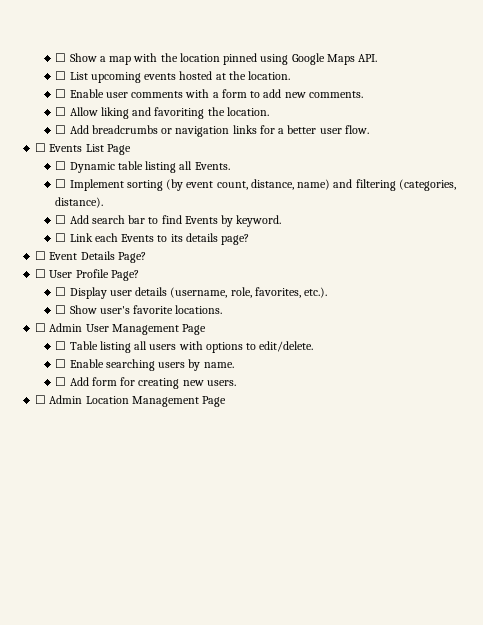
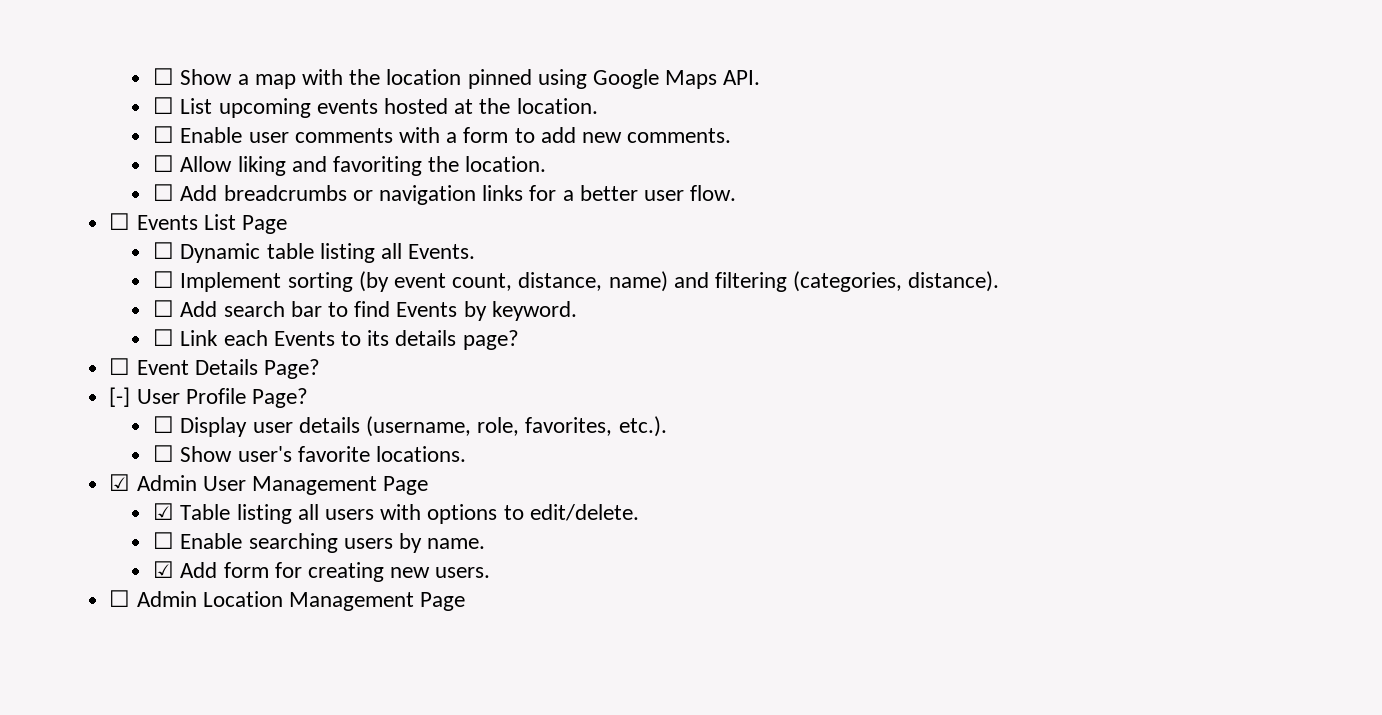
[35,269,47,278] ☐ -> [109,387,131,407] [-]
[35,323,47,332] ☐ -> [109,474,131,491] ☑
[55,341,67,350] ☐ -> [153,503,175,520] ☑
[55,377,67,386] ☐ -> [153,561,175,578] ☑

